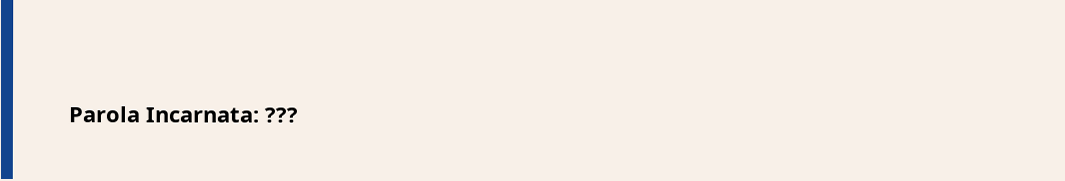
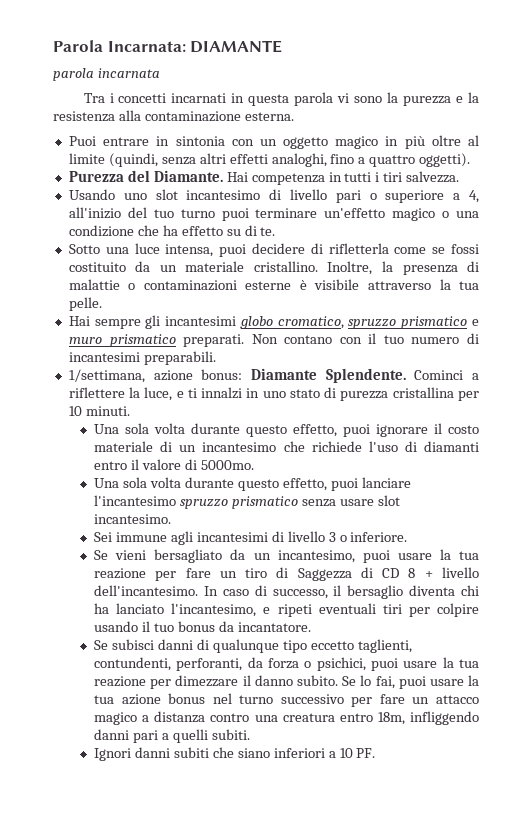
[264,107,298,123] ??? -> [190,40,283,53] [53,68,160,81] [83,92,480,106] [53,110,294,122] [68,135,479,149] [68,153,471,167] [68,170,460,185] [68,189,480,203] [68,207,479,221] [68,225,276,237] [68,243,480,257] [68,261,480,275] [68,279,480,291] [68,297,102,311] [68,315,480,329] [68,333,480,347] [68,351,216,365] [68,368,480,383] [68,387,479,401] [68,406,130,416] [94,423,479,437] [94,441,480,452] [94,459,254,470] [94,477,411,491] [94,495,400,509] [94,514,172,524] [94,531,408,545] [94,549,480,563] [94,567,479,581] [94,585,480,599] [94,603,480,617] [94,621,311,632] [94,639,412,653] [94,657,480,671] [94,675,480,689] [94,693,479,707] [94,711,480,725] [94,729,250,743] [94,747,376,761] DIAMANTE // parola incarnata // Tra i concetti incarnati in questa parola vi sono la purezza e la resistenza alla contaminazione esterna. // Puoi entrare in sintonia con un oggetto magico in più oltre al limite (quindi, senza altri effetti analoghi, fino a quattro oggetti). // Purezza del Diamante. Hai competenza in tutti i tiri salvezza. // Usando uno slot incantesimo di livello pari o superiore a 4, all'inizio del tuo turno puoi terminare un'effetto magico o una condizione che ha effetto su di te. // Sotto una luce intensa, puoi decidere di rifletterla come se fossi costituito da un materiale cristallino. Inoltre, la presenza di malattie o contaminazioni esterne è visibile attraverso la tua pelle. // Hai sempre gli incantesimi globo cromatico, spruzzo prismatico e muro prismatico preparati. Non contano con il tuo numero di incantesimi preparabili. // 1/settimana, azione bonus: Diamante Splendente. Cominci a riflettere la luce, e ti innalzi in uno stato di purezza cristallina per 10 minuti. // Una sola volta durante questo effetto, puoi ignorare il costo materiale di un incantesimo che richiede l'uso di diamanti entro il valore di 5000mo. // Una sola volta durante questo effetto, puoi lanciare l'incantesimo spruzzo prismatico senza usare slot incantesimo. // Sei immune agli incantesimi di livello 3 o inferiore. // Se vieni bersagliato da un incantesimo, puoi usare la tua reazione per fare un tiro di Saggezza di CD 8 + livello dell'incantesimo. In caso di successo, il bersaglio diventa chi ha lanciato l'incantesimo, e ripeti eventuali tiri per colpire usando il tuo bonus da incantatore. // Se subisci danni di qualunque tipo eccetto taglienti, contundenti, perforanti, da forza o psichici, puoi usare la tua reazione per dimezzare il danno subito. Se lo fai, puoi usare la tua azione bonus nel turno successivo per fare un attacco magico a distanza contro una creatura entro 18m, infliggendo danni pari a quelli subiti. // Ignori danni subiti che siano inferiori a 10 PF.

